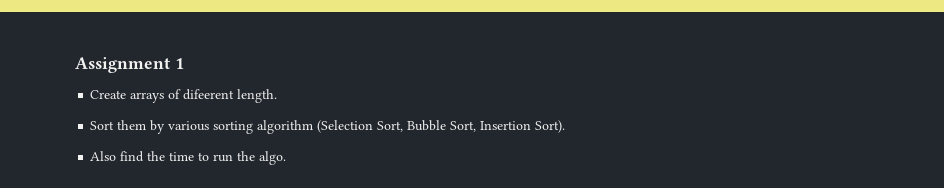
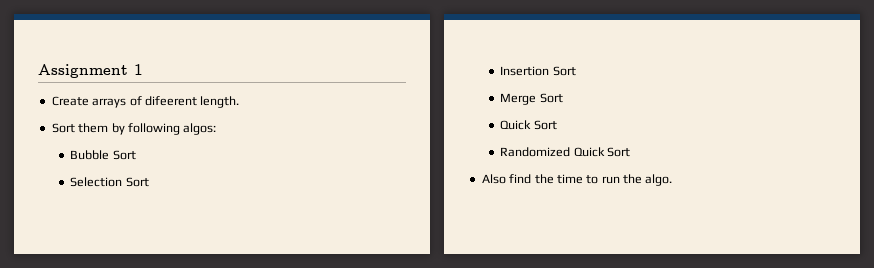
[168,120,566,134] various sorting algorithm (Selection Sort, Bubble Sort, Insertion Sort). -> [127,123,217,135] [70,150,136,160] [70,177,149,187] [500,66,576,76] [500,93,563,105] [500,120,557,130] [500,147,631,157] following algos: // Bubble Sort // Selection Sort // Insertion Sort // Merge Sort // Quick Sort // Randomized Quick Sort

